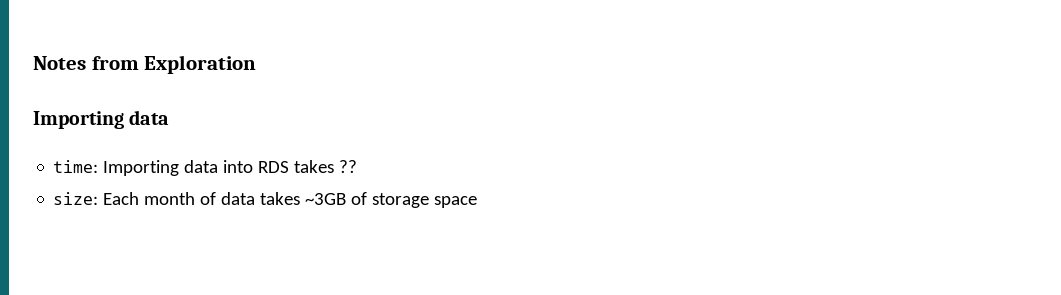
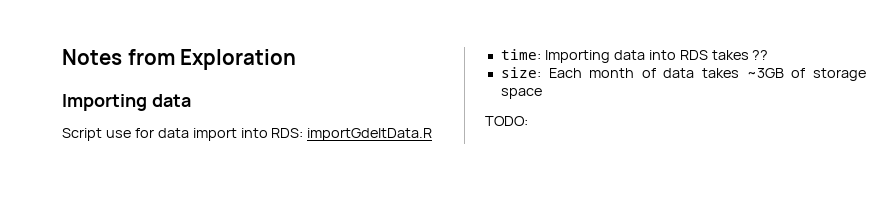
(170, 117) none -> [62,128,433,141] // Script use for data import into RDS: importGdeltData.R
(478, 202) none -> [485,116,528,126] // TODO:

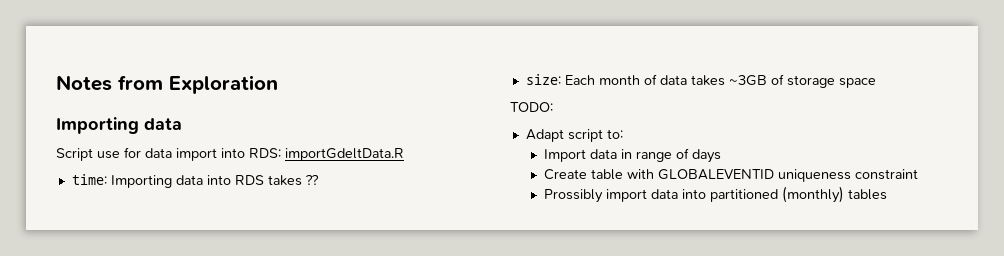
(528, 121) none -> [525,129,623,142] [543,148,721,163] [543,169,918,182] [543,186,887,203] // Adapt script to: // Import data in range of days // Create table with GLOBALEVENTID uniqueness constraint // Prossibly import data into partitioned (monthly) tables

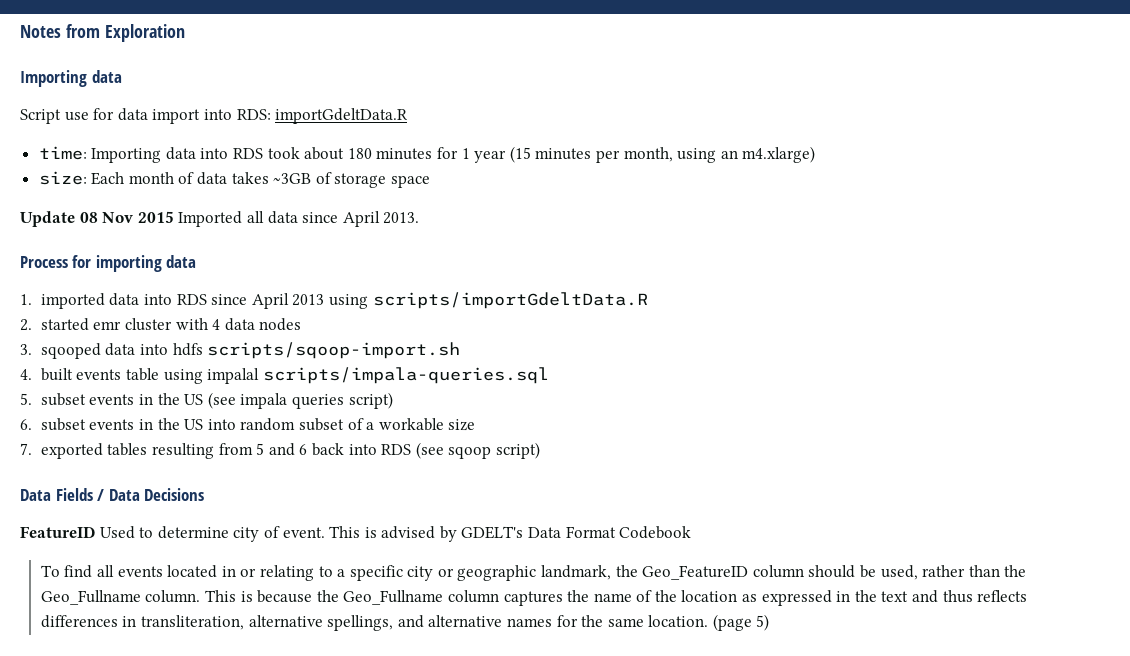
[267,174,319,186] takes ?? -> [267,146,816,163] took about 180 minutes for 1 year (15 minutes per month, using an m4.xlarge)
[510,102,553,112] [525,129,623,142] [543,148,721,163] [543,169,918,182] [543,186,887,203] TODO: // Adapt script to: // Import data in range of days // Create table with GLOBALEVENTID uniqueness constraint // Prossibly import data into partitioned (monthly) tables -> [20,211,420,227] [20,255,197,272] [20,292,648,309] [20,318,302,331] [20,342,461,359] [20,367,549,384] [20,392,393,409] [20,418,476,431] [20,442,540,459] [20,488,205,501] [20,526,692,542] [40,565,1027,581] [40,590,1028,606] [40,614,770,631] Update 08 Nov 2015 Imported all data since April 2013. // Process for importing data // 1. imported data into RDS since April 2013 using scripts/importGdeltData.R // 2. started emr cluster with 4 data nodes // 3. sqooped data into hdfs scripts/sqoop-import.sh // 4. built events table using impalal scripts/impala-queries.sql // 5. subset events in the US (see impala queries script) // 6. subset events in the US into random subset of a workable size // 7. exported tables resulting from 5 and 6 back into RDS (see sqoop script) // Data Fields / Data Decisions // FeatureID Used to determine city of event. This is advised by GDELT's Data Format Codebook // To find all events located in or relating to a specific city or geographic landmark, the Geo_FeatureID column should be used, rather than the Geo_Fullname column. This is because the Geo_Fullname column captures the name of the location as expressed in the text and thus reflects differences in transliteration, alternative spellings, and alternative names for the same location. (page 5)

